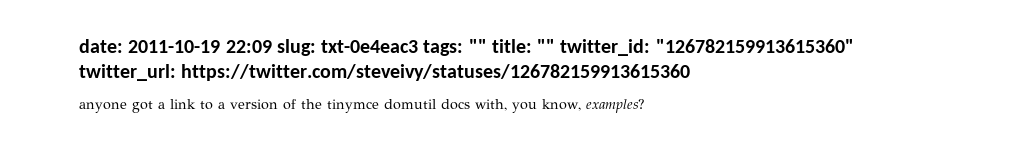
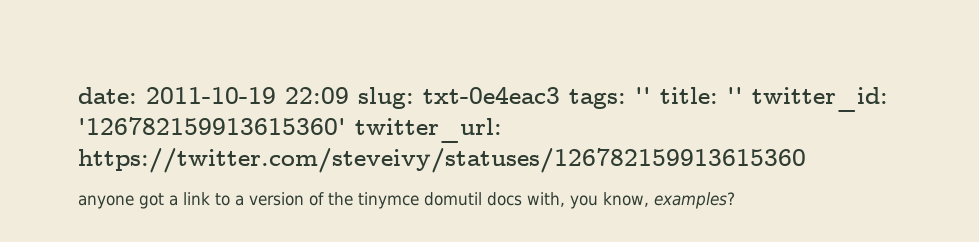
[468,39,854,56] "" title: "" twitter_id: "126782159913615360" -> [635,87,888,112] [78,117,346,135] '' title: '' twitter_id: '126782159913615360'

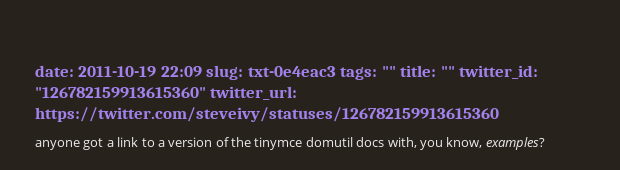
[635,87,888,112] [78,117,346,135] '' title: '' twitter_id: '126782159913615360' -> [381,65,539,79] [35,87,206,98] "" title: "" twitter_id: "126782159913615360"

